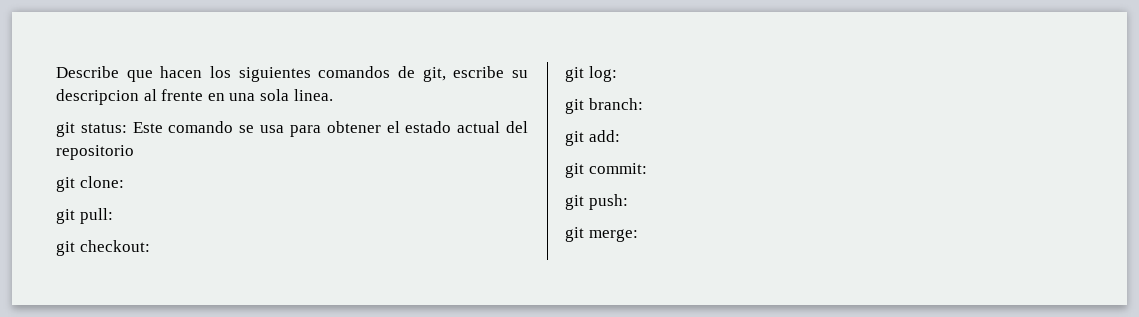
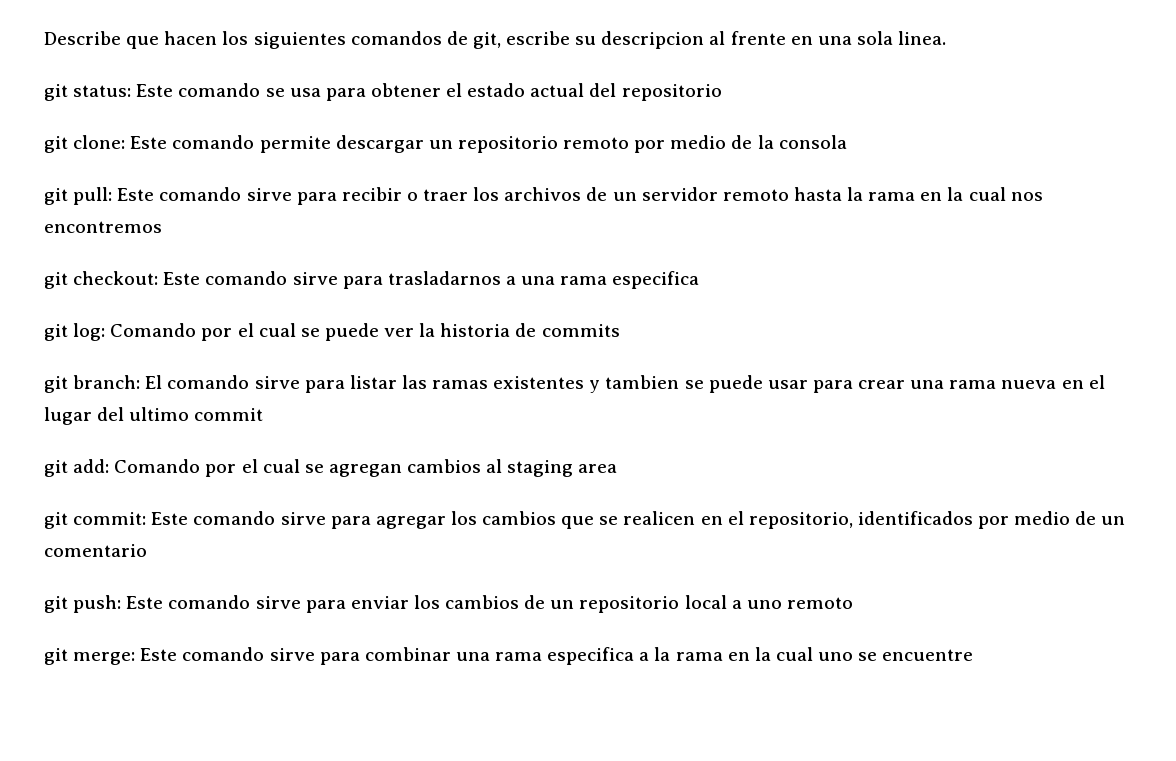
[56,208,113,224] [56,240,150,256] [565,66,617,82] [565,98,643,114] [565,130,620,146] [565,163,647,178] [565,194,628,210] [565,227,638,242] // git pull: // git checkout: // git log: // git branch: // git add: // git commit: // git push: // git merge: -> [130,135,847,153] [44,187,1043,205] [44,221,162,233] [44,271,700,289] [44,323,620,341] [44,375,1105,393] [44,407,264,425] [44,459,618,477] [44,511,1126,529] [44,544,147,557] [44,595,853,613] [44,647,974,665] Este comando permite descargar un repositorio remoto por medio de la consola // git pull: Este comando sirve para recibir o traer los archivos de un servidor remoto hasta la rama en la cual nos encontremos // git checkout: Este comando sirve para trasladarnos a una rama especifica // git log: Comando por el cual se puede ver la historia de commits // git branch: El comando sirve para listar las ramas existentes y tambien se puede usar para crear una rama nueva en el lugar del ultimo commit // git add: Comando por el cual se agregan cambios al staging area // git commit: Este comando sirve para agregar los cambios que se realicen en el repositorio, identificados por medio de un comentario // git push: Este comando sirve para enviar los cambios de un repositorio local a uno remoto // git merge: Este comando sirve para combinar una rama especifica a la rama en la cual uno se encuentre

